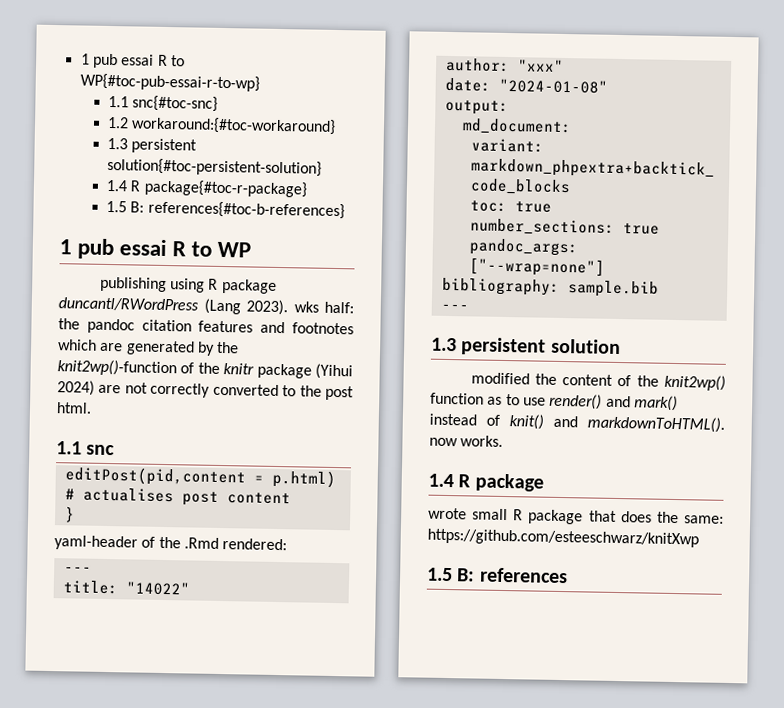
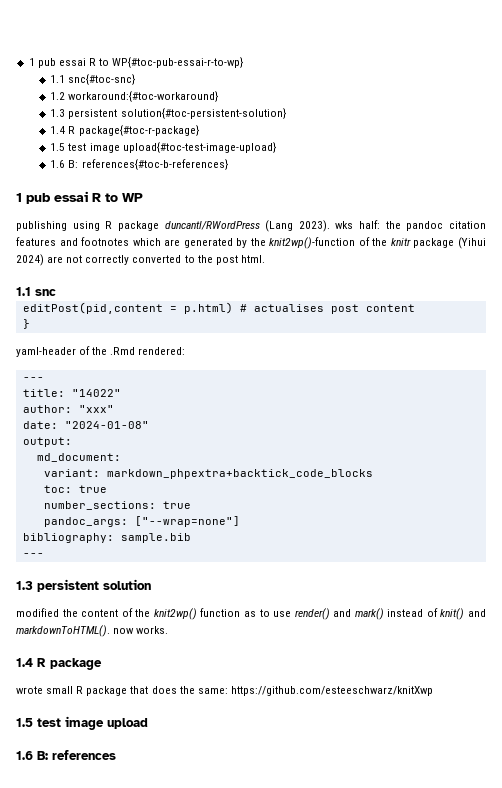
(127, 206) none -> [68,142,276,153] [50,160,66,168] test image upload{#toc-test-image-upload} // 1.6
(453, 574) none -> [37,716,148,730] [16,751,33,760] test image upload // 1.6

